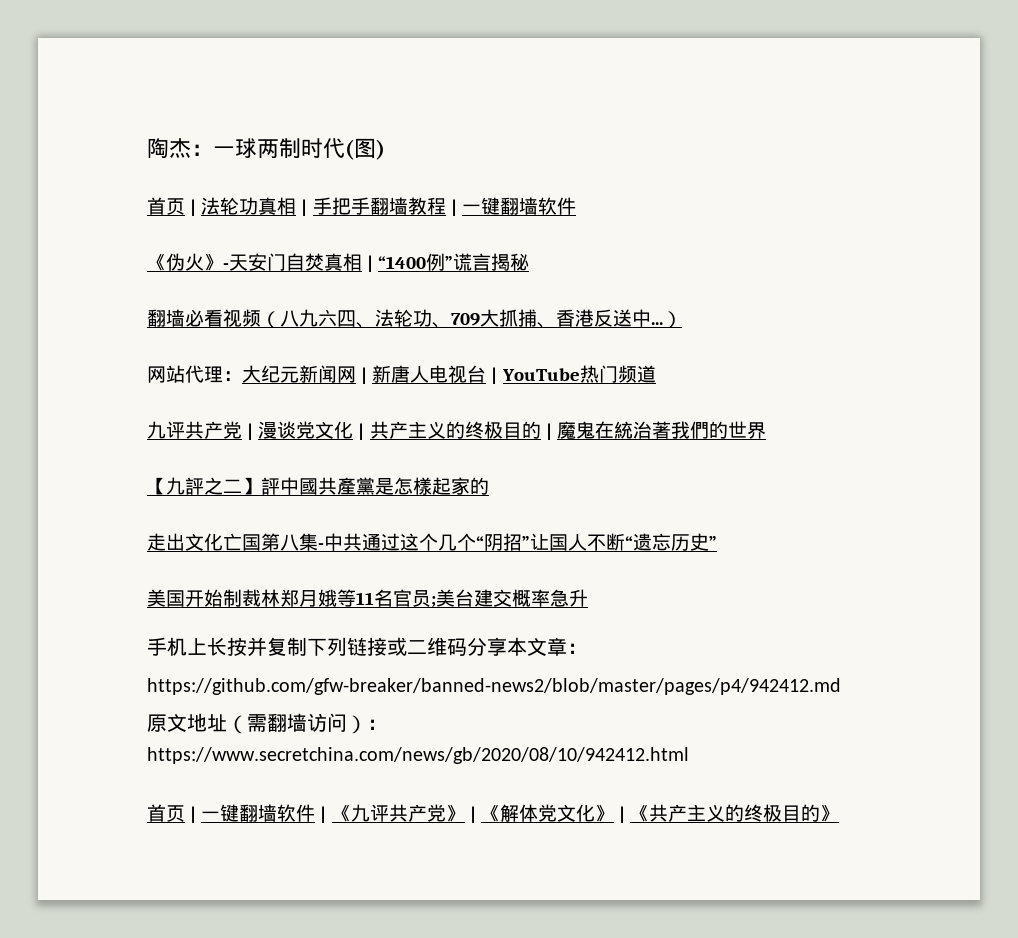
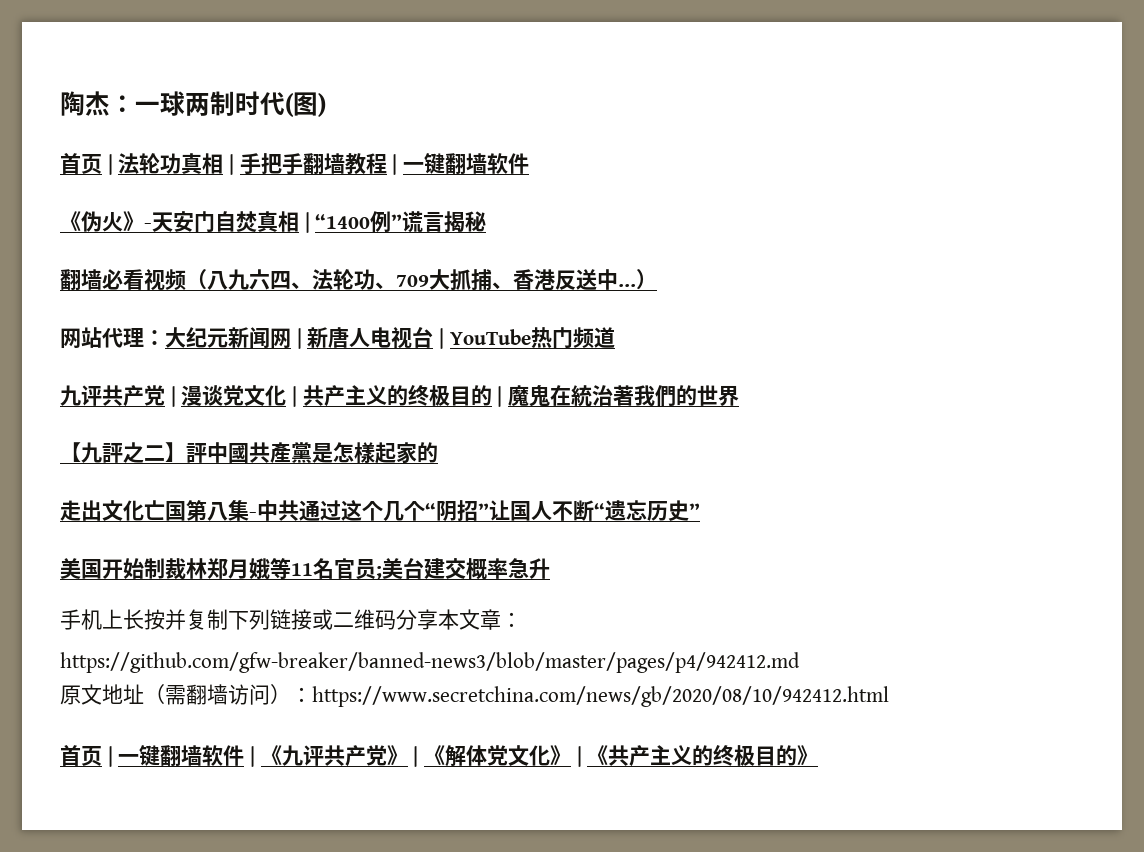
[147,678,841,695] https://github.com/gfw-breaker/banned-news2/blob/master/pages/p4/942412.md -> [60,652,800,673] https://github.com/gfw-breaker/banned-news3/blob/master/pages/p4/942412.md

